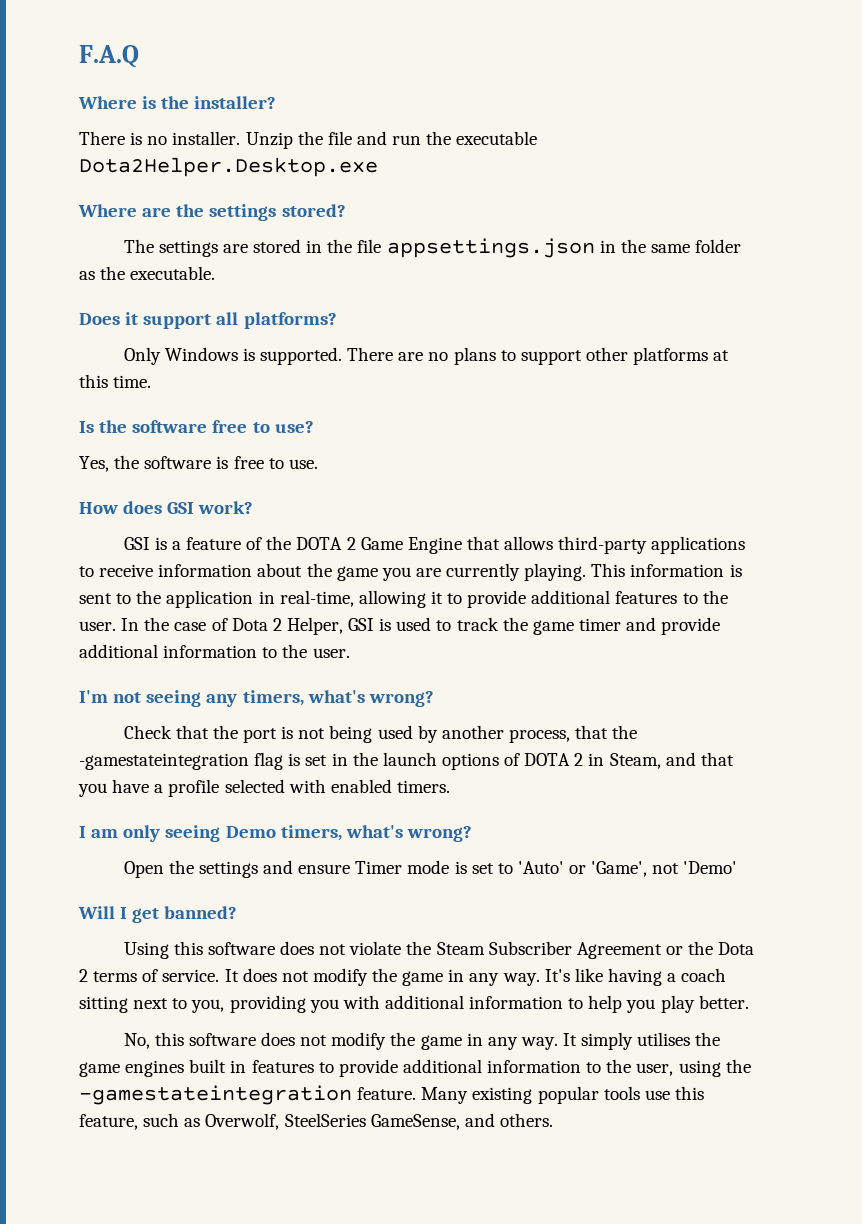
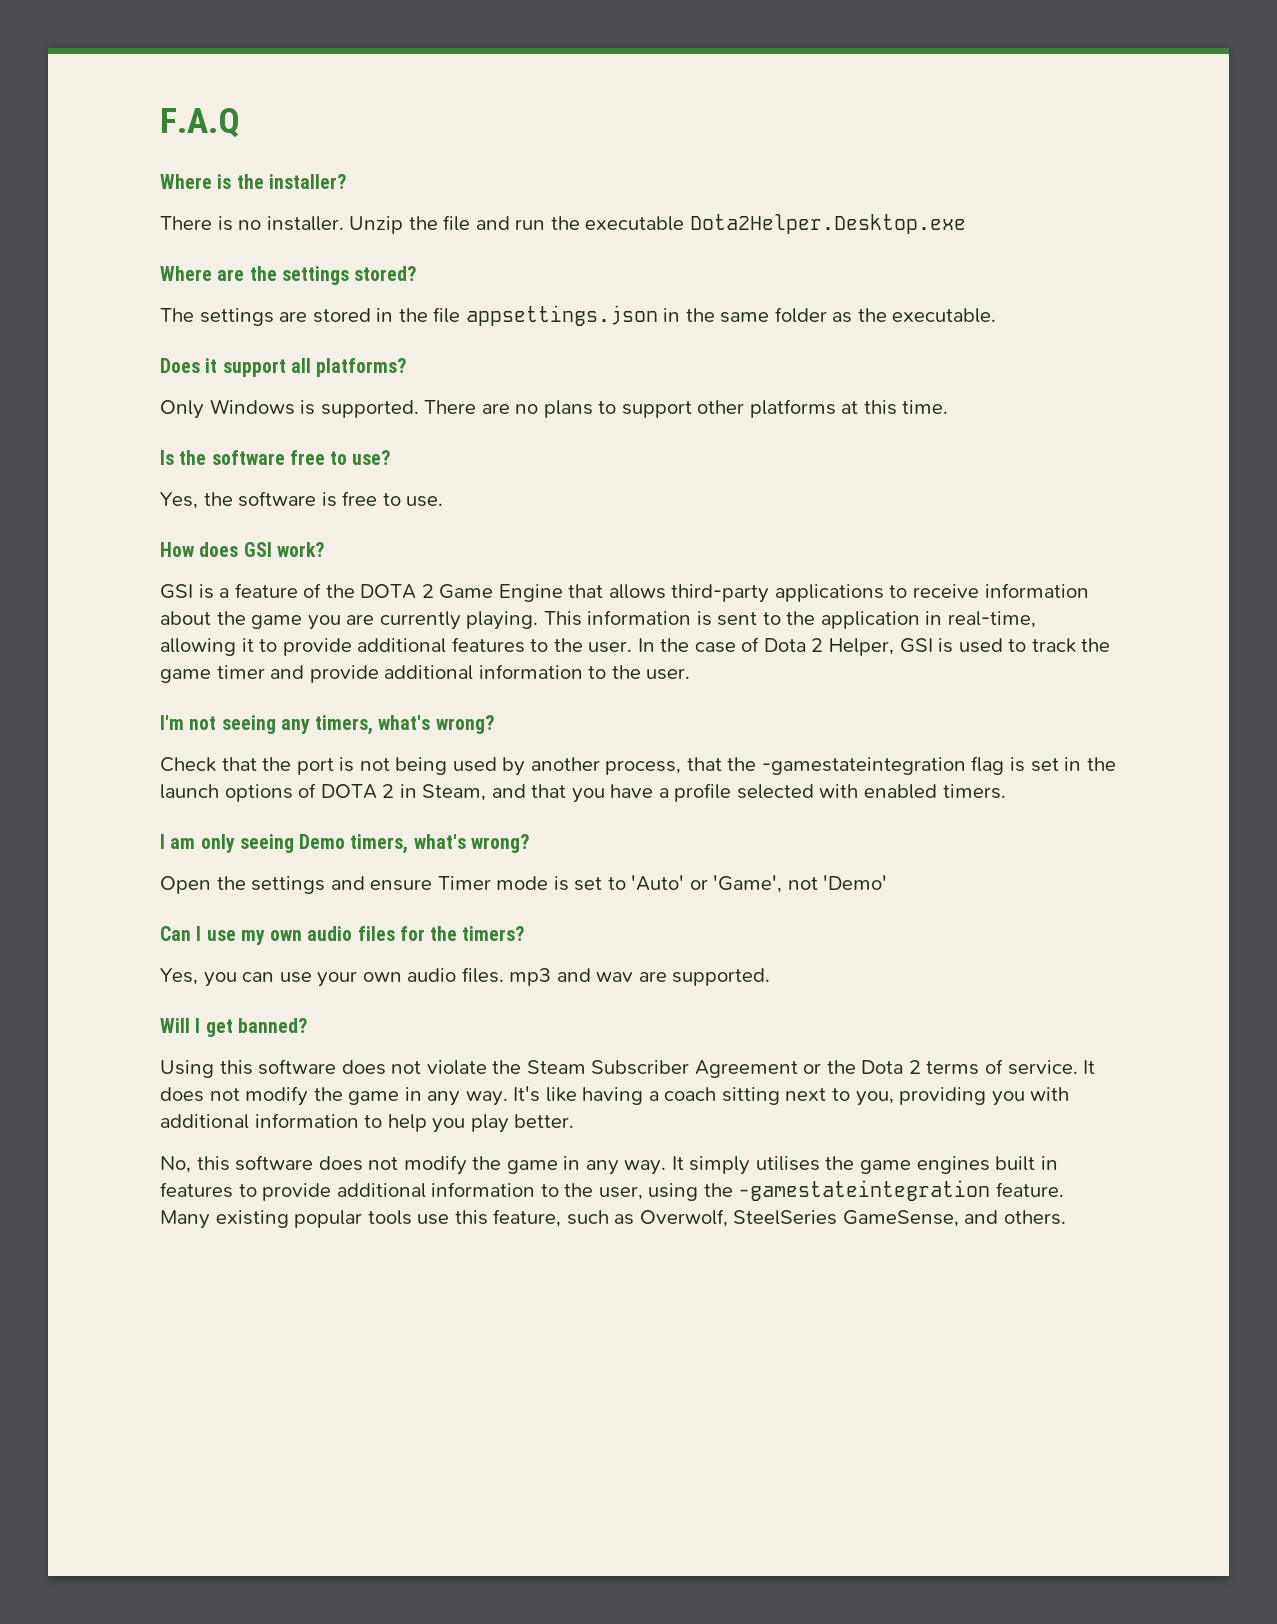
(738, 867) none -> [160,926,525,945] [160,967,771,987] // Can I use my own audio files for the timers? // Yes, you can use your own audio files. mp3 and wav are supported.

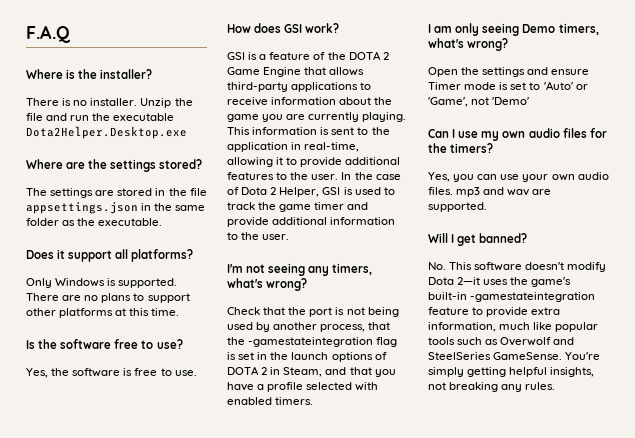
[160,1059,1096,1078] [160,1086,1070,1106] [160,1113,575,1133] [160,1155,1058,1175] [160,1180,1064,1201] [160,1209,1066,1229] Using this software does not violate the Steam Subscriber Agreement or the Dota 2 terms of service. It does not modify the game in any way. It's like having a coach sitting next to you, providing you with additional information to help you play better. // No, this software does not modify the game in any way. It simply utilises the game engines built in features to provide additional information to the user, using the -gamestateintegration feature. Many existing popular tools use this feature, such as Overwolf, SteelSeries GameSense, and others. -> [428,262,607,272] [428,277,572,287] [428,292,596,302] [428,307,561,317] [428,322,599,332] [428,337,575,346] [428,352,601,360] [428,367,595,377] [428,382,556,392] No. This software doesn't modify Dota 2—it uses the game's built-in -gamestateintegration feature to provide extra information, much like popular tools such as Overwolf and SteelSeries GameSense. You're simply getting helpful insights, not breaking any rules.

